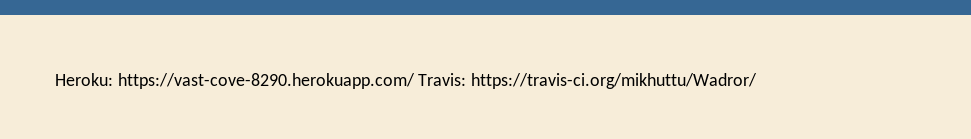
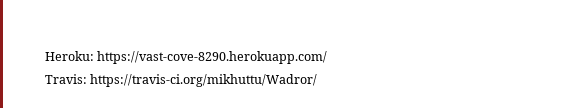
(415, 81) none -> (328, 57) //

